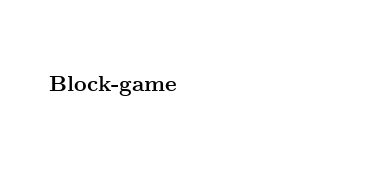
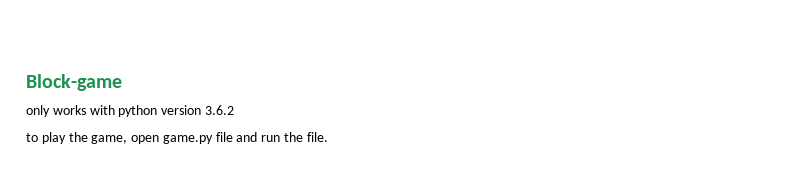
(177, 86) none -> [26,105,234,117] [26,132,328,144] // only works with python version 3.6.2 // to play the game, open game.py file and run the file.

